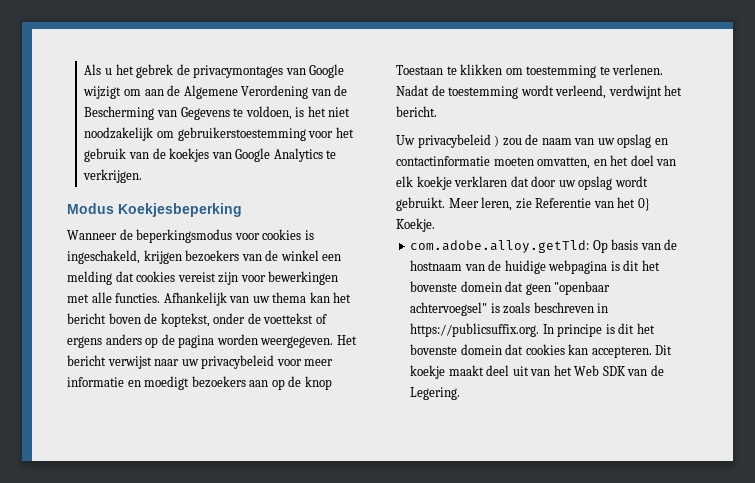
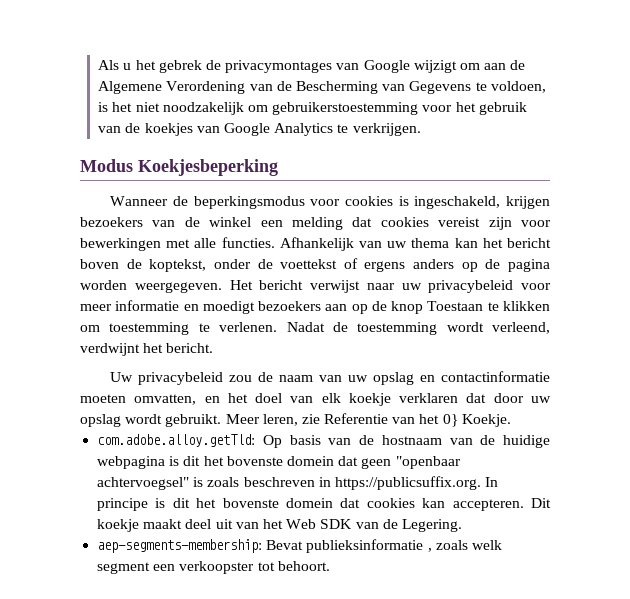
[494,135,500,147] ) -> (224, 378) none
(461, 393) none -> [97,539,502,553] [97,561,330,574] // aep-segments-membership: Bevat publieksinformatie , zoals welk segment een verkoopster tot behoort.

